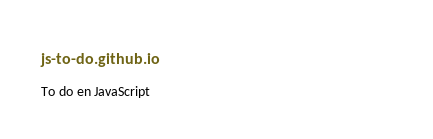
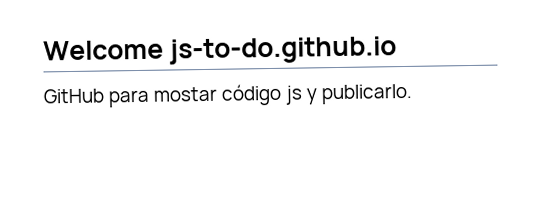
(40, 60) none -> [43,39,164,61] Welcome
[41,86,151,98] To do en JavaScript -> [43,83,413,108] GitHub para mostar código js y publicarlo.

